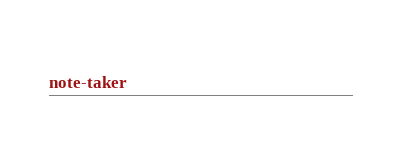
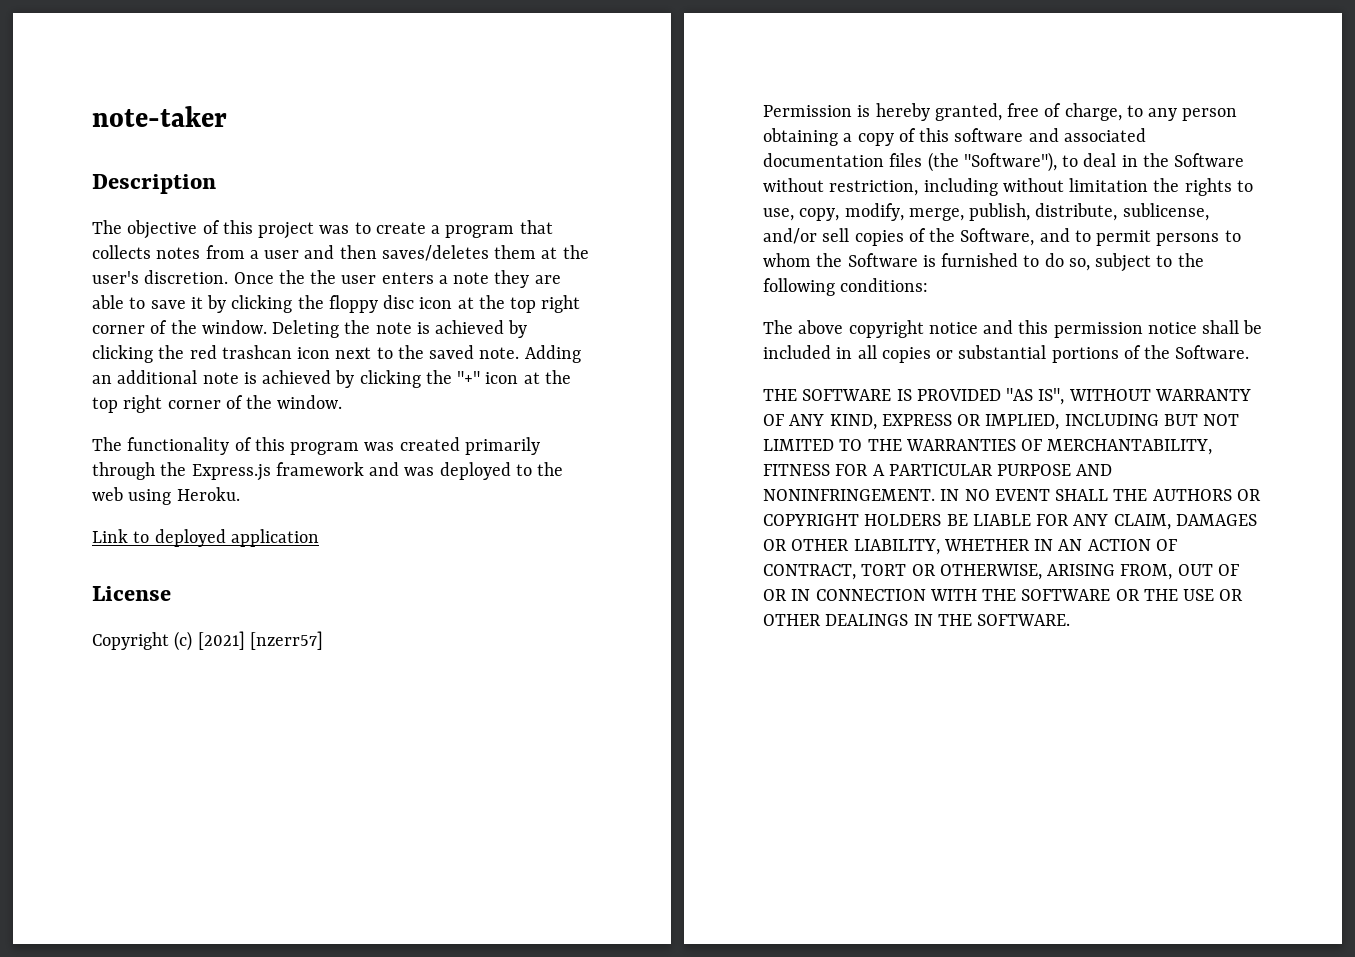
(127, 82) none -> [92,174,216,194] [92,220,553,239] [92,245,589,261] [92,270,561,288] [92,295,581,313] [92,320,528,338] [92,345,581,363] [92,370,571,388] [92,395,343,413] [92,437,540,455] [92,462,564,481] [92,487,240,505] [92,529,319,547] [92,586,171,601] [92,631,323,651] [763,103,1238,121] [763,128,1146,146] [763,152,1245,172] [763,178,1253,196] [763,203,1209,221] [763,228,1241,246] [763,253,1204,272] [763,278,929,296] [763,320,1263,338] [763,345,1250,363] [763,388,1251,405] [763,414,1240,430] [763,439,1213,455] [763,464,1113,476] [763,489,1261,501] [763,514,1257,530] [763,539,1177,555] [763,564,1239,580] [763,589,1244,601] [763,614,1071,626] // Description // The objective of this project was to create a program that collects notes from a user and then saves/deletes them at the user's discretion. Once the the user enters a note they are able to save it by clicking the floppy disc icon at the top right corner of the window. Deleting the note is achieved by clicking the red trashcan icon next to the saved note. Adding an additional note is achieved by clicking the "+" icon at the top right corner of the window. // The functionality of this program was created primarily through the Express.js framework and was deployed to the web using Heroku. // Link to deployed application // License // Copyright (c) [2021] [nzerr57] // Permission is hereby granted, free of charge, to any person obtaining a copy of this software and associated documentation files (the "Software"), to deal in the Software without restriction, including without limitation the rights to use, copy, modify, merge, publish, distribute, sublicense, and/or sell copies of the Software, and to permit persons to whom the Software is furnished to do so, subject to the following conditions: // The above copyright notice and this permission notice shall be included in all copies or substantial portions of the Software. // THE SOFTWARE IS PROVIDED "AS IS", WITHOUT WARRANTY OF ANY KIND, EXPRESS OR IMPLIED, INCLUDING BUT NOT LIMITED TO THE WARRANTIES OF MERCHANTABILITY, FITNESS FOR A PARTICULAR PURPOSE AND NONINFRINGEMENT. IN NO EVENT SHALL THE AUTHORS OR COPYRIGHT HOLDERS BE LIABLE FOR ANY CLAIM, DAMAGES OR OTHER LIABILITY, WHETHER IN AN ACTION OF CONTRACT, TORT OR OTHERWISE, ARISING FROM, OUT OF OR IN CONNECTION WITH THE SOFTWARE OR THE USE OR OTHER DEALINGS IN THE SOFTWARE.

